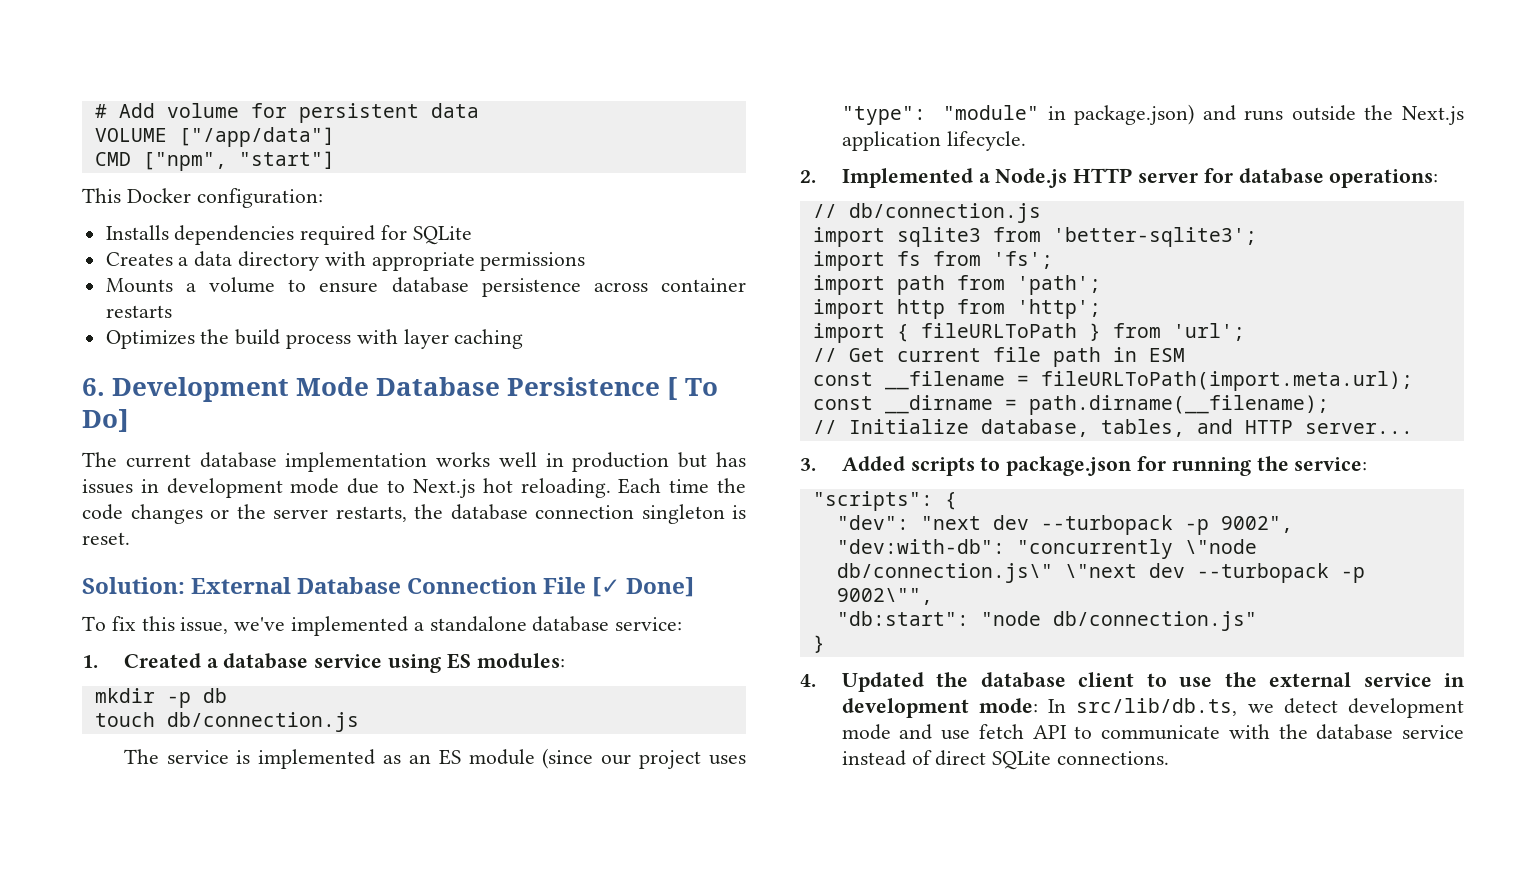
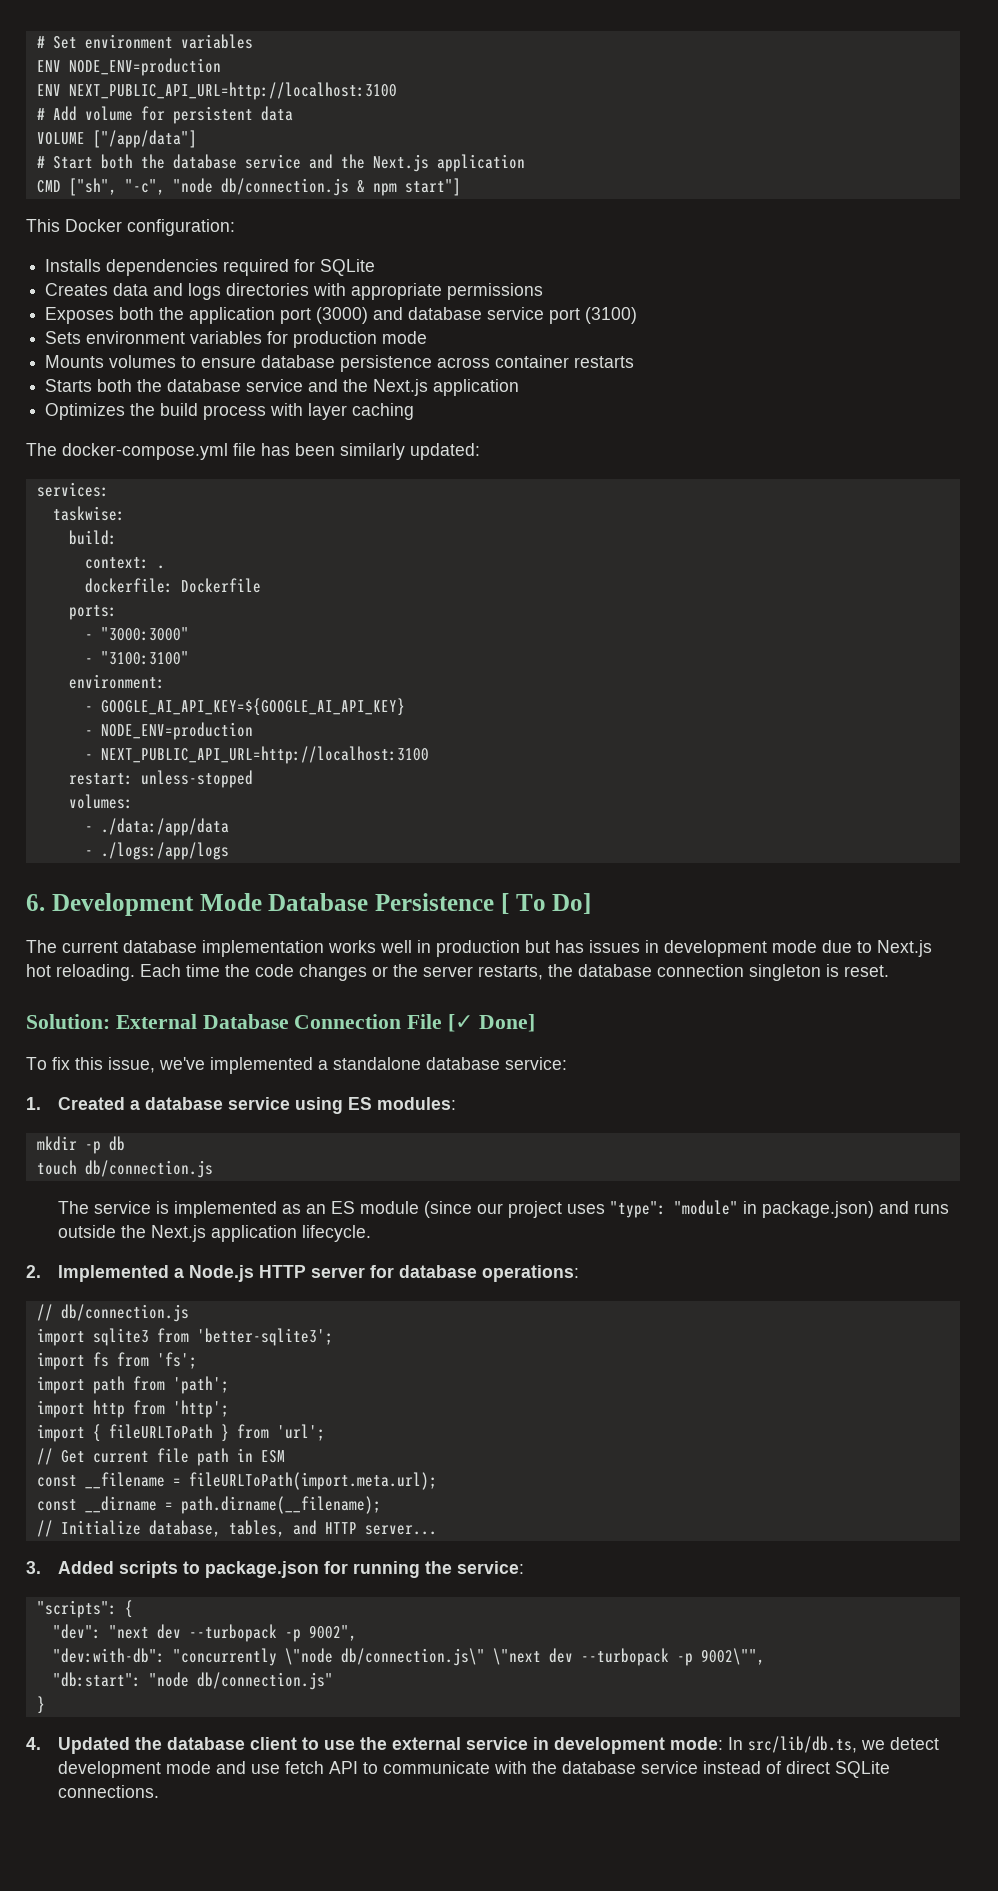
[94,104,107,118] # -> [36,34,253,49] [36,58,221,76] [36,82,397,100] [36,108,45,120] # Set environment variables // ENV NODE_ENV=production // ENV NEXT_PUBLIC_API_URL=http://localhost:3100 // #
[94,151,335,171] CMD ["npm", "start"] -> [36,154,525,172] [36,178,461,196] # Start both the database service and the Next.js application // CMD ["sh", "-c", "node db/connection.js & npm start"]
[178,251,320,271] a data directory -> [113,283,310,300] data and logs directories
(586, 261) none -> [45,307,638,324] [45,331,428,348] // Exposes both the application port (3000) and database service port (3100) // Sets environment variables for production mode
[185,277,275,293] a volume -> [109,355,177,368] volumes
(172, 311) none -> [45,379,520,396] // Starts both the database service and the Next.js application
(524, 339) none -> [26,443,480,460] [36,482,109,497] [52,506,125,521] [68,530,117,545] [84,557,165,569] [84,578,261,593] [68,605,117,620] [84,627,189,641] [84,651,189,665] [68,674,165,689] [84,698,405,716] [84,722,253,740] [84,746,429,764] [68,770,253,788] [68,794,133,809] [84,818,229,836] [84,842,229,860] // The docker-compose.yml file has been similarly updated: // services: // taskwise: // build: // context: . // dockerfile: Dockerfile // ports: // - "3000:3000" // - "3100:3100" // environment: // - GOOGLE_AI_API_KEY=${GOOGLE_AI_API_KEY} // - NODE_ENV=production // - NEXT_PUBLIC_API_URL=http://localhost:3100 // restart: unless-stopped // volumes: // - ./data:/app/data // - ./logs:/app/logs

